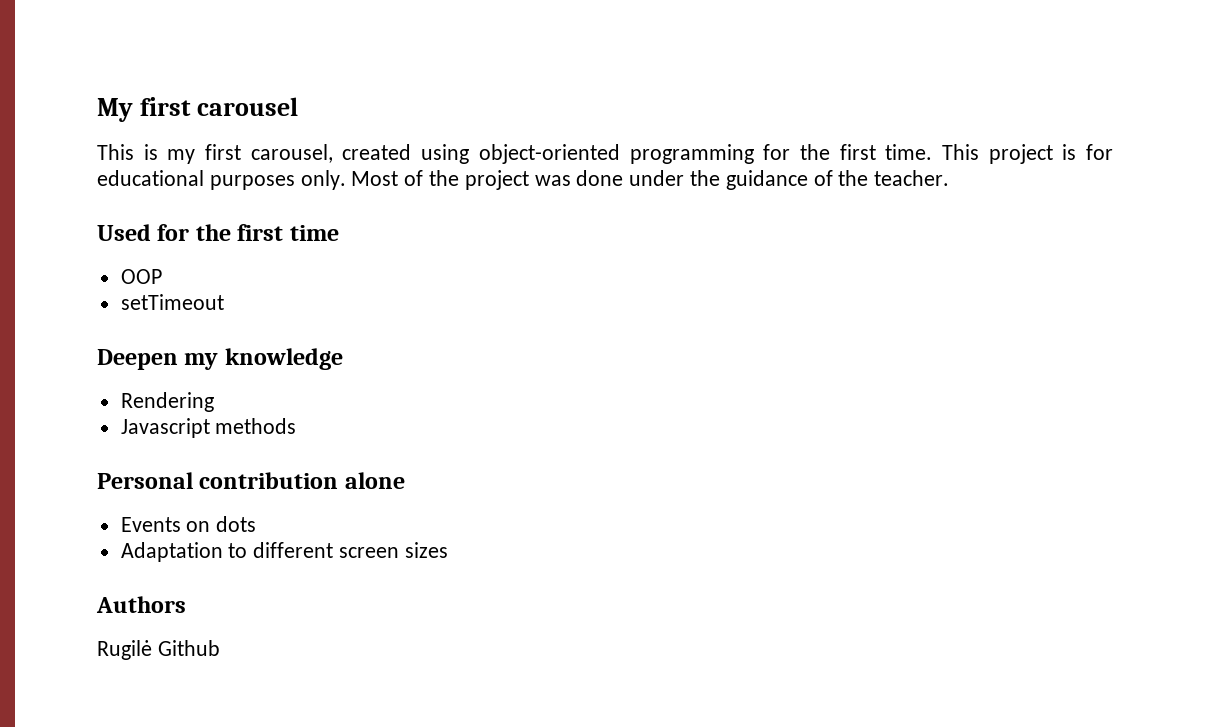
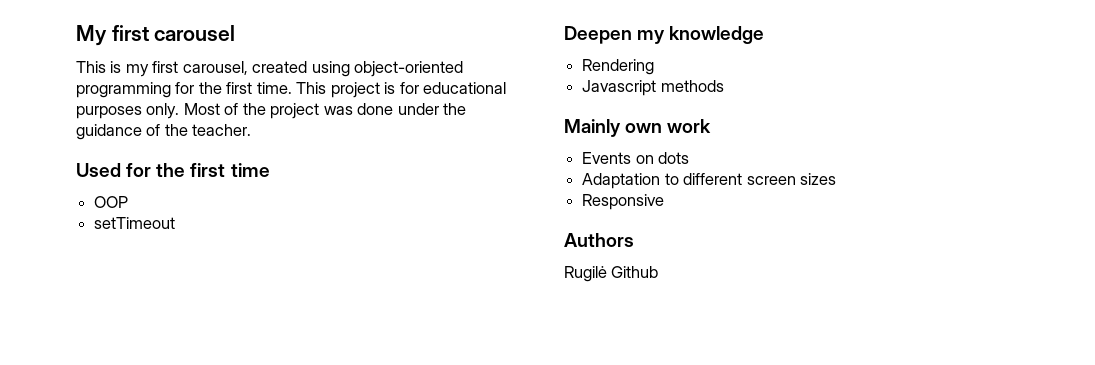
[97,472,405,489] Personal contribution alone -> [564,119,712,137] Mainly own work
(448, 550) none -> [582,194,665,210] // Responsive

